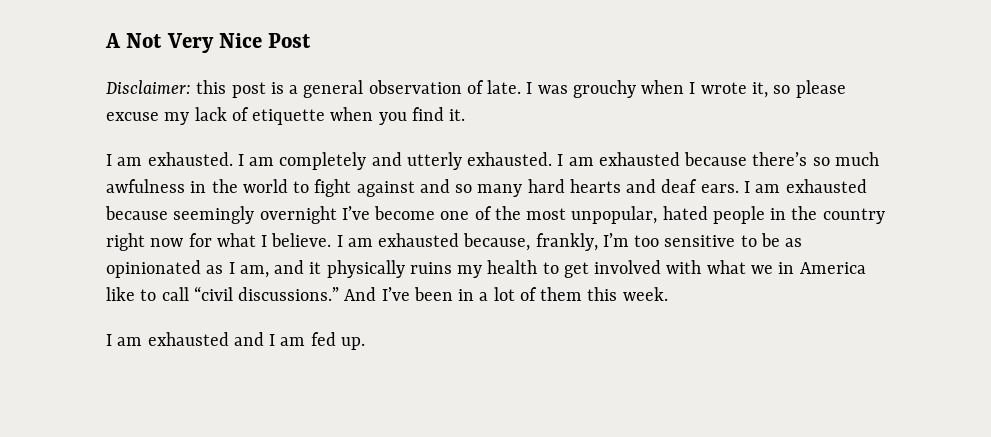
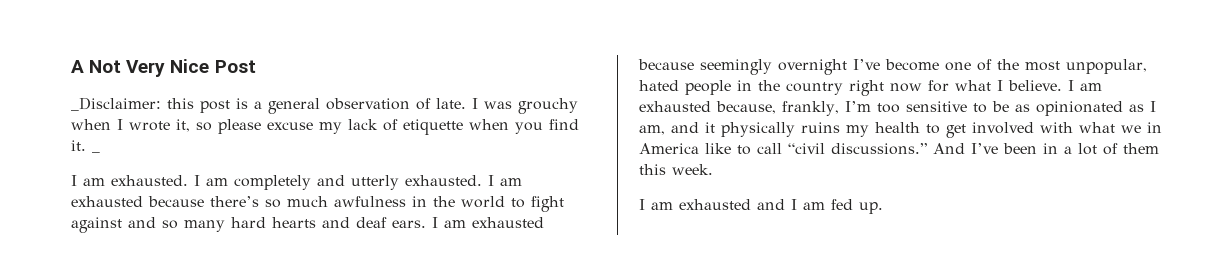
[106,80,191,94] Disclaimer: -> [71,97,161,111] _Disclaimer:
(466, 115) none -> [92,151,100,153] _

